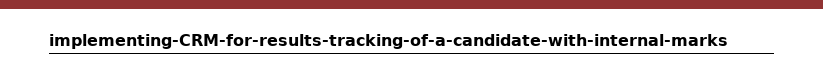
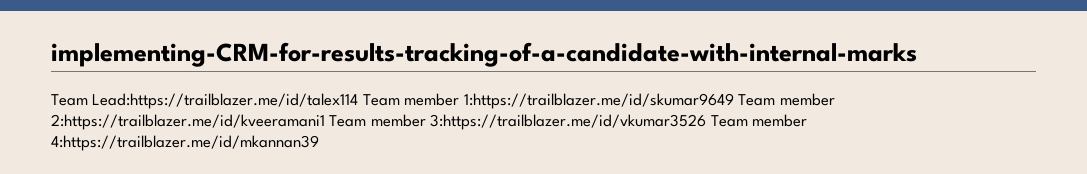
(728, 41) none -> [51,93,835,109] [51,114,808,130] [51,135,319,151] // Team Lead:https://trailblazer.me/id/talex114 Team member 1:https://trailblazer.me/id/skumar9649 Team member 2:https://trailblazer.me/id/kveeramani1 Team member 3:https://trailblazer.me/id/vkumar3526 Team member 4:https://trailblazer.me/id/mkannan39

